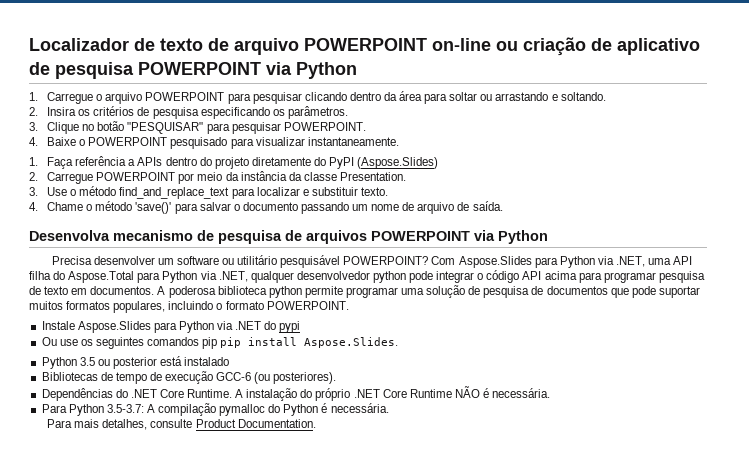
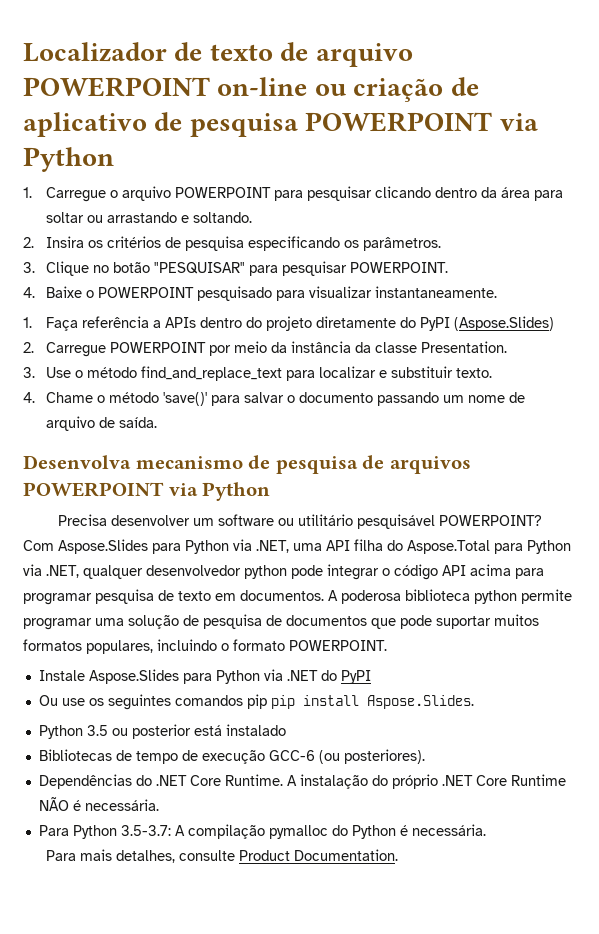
[279,321,301,333] pypi -> [340,670,371,684] PyPI

